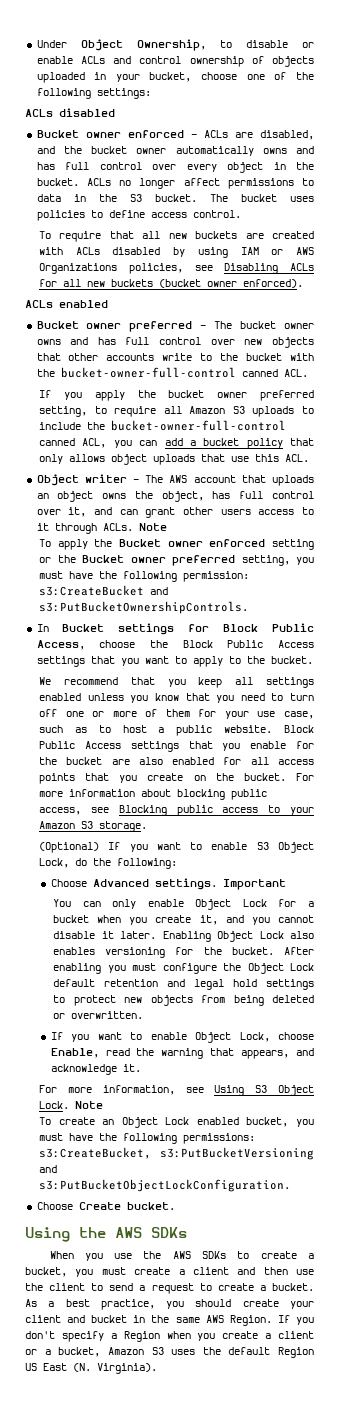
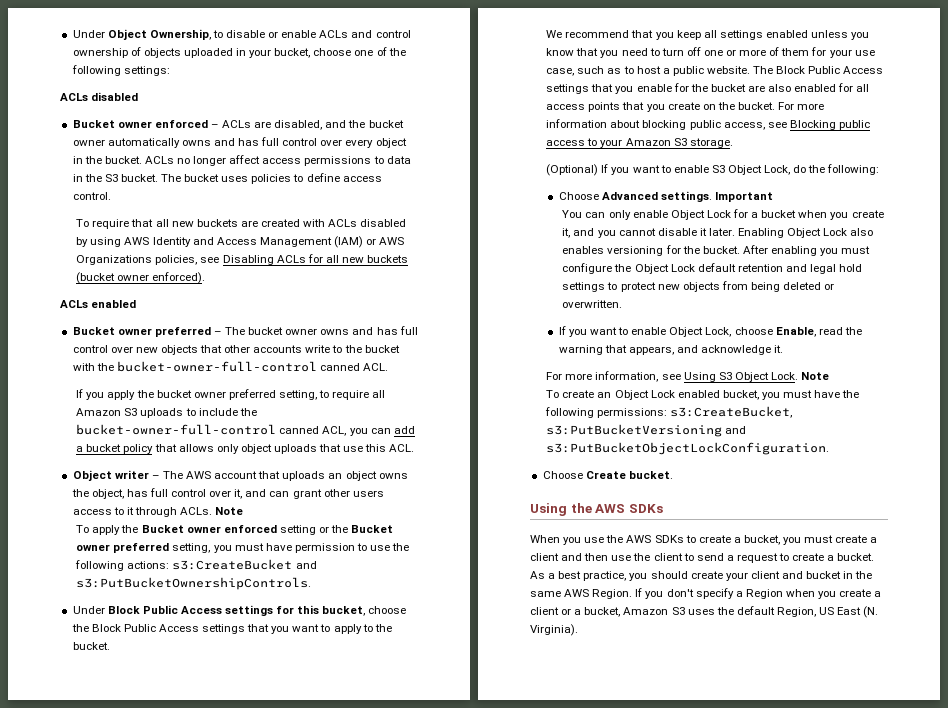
(220, 182) none -> [262,158,302,164] access
[240,247,259,255] IAM -> [124,236,363,248] AWS Identity and Access Management (IAM)
[39,454,106,464] only allows -> [178,444,239,454] allows only
[99,571,250,582] the following permission: -> [294,543,410,553] [75,560,170,571] permission to use the following actions:
[36,623,314,635] [36,640,85,650] In Bucket settings for Block Public Access, -> [72,605,366,616] Under Block Public Access settings for this bucket,
(273, 729) none -> [753,66,774,74] The
[278,1347,314,1358] Region -> [776,607,816,617] Region,

